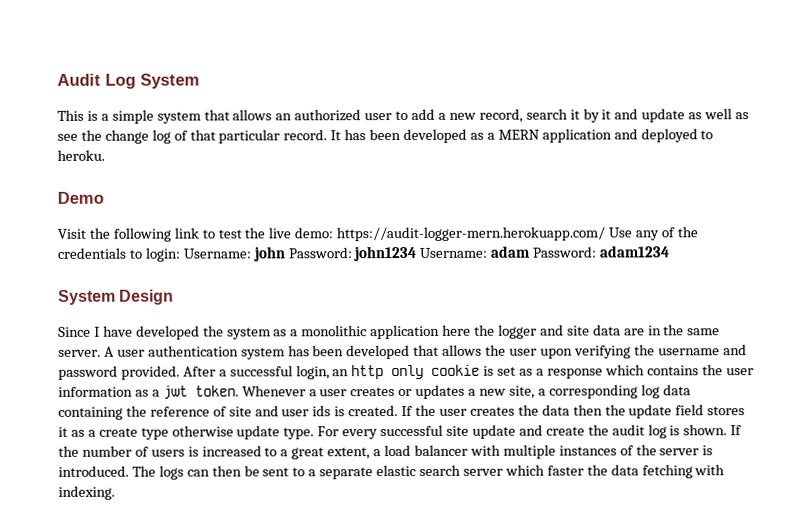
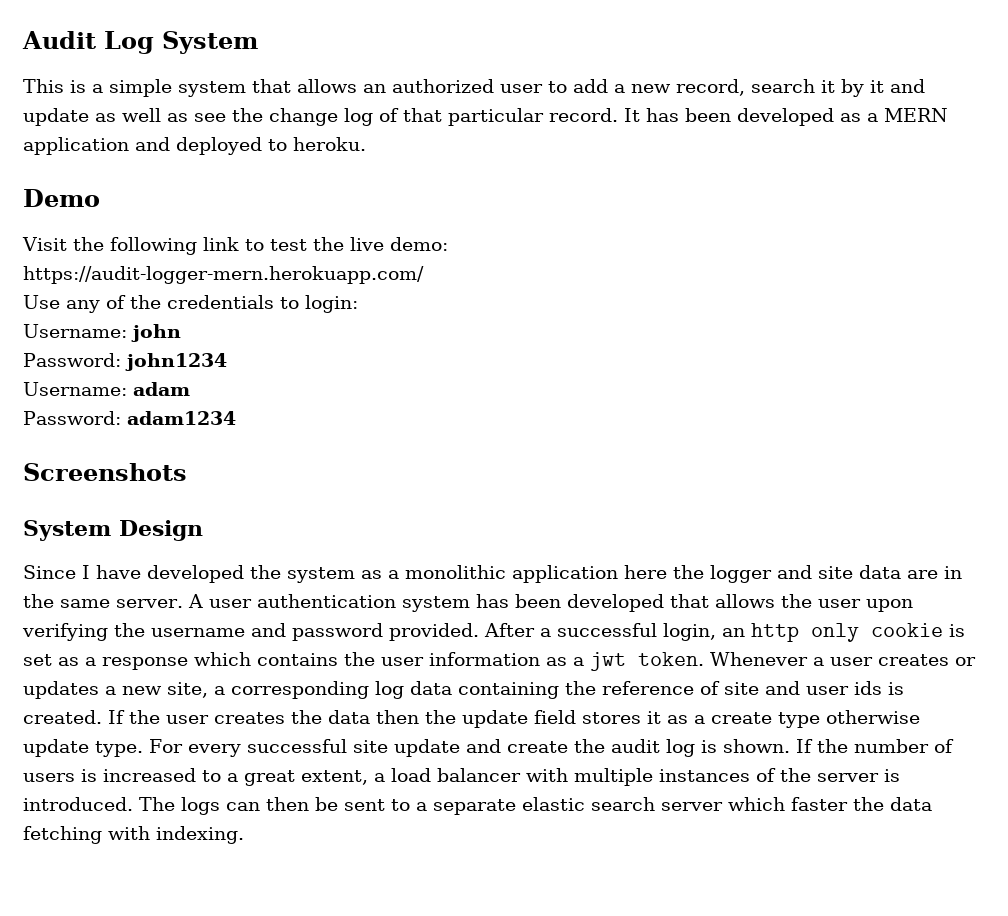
(334, 233) none -> (448, 244) //
(606, 234) none -> (424, 275) //
(180, 254) none -> (358, 304) //
(285, 254) none -> (181, 333) //
(417, 253) none -> (227, 362) //
(531, 251) none -> (190, 389) //
(670, 251) none -> [23,463,187,481] // Screenshots

